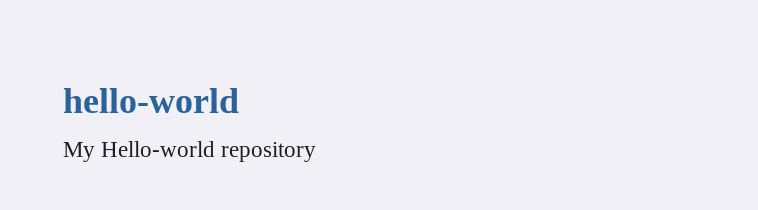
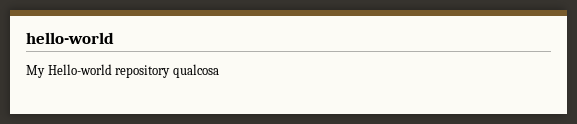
(317, 152) none -> [172,64,219,78] qualcosa

